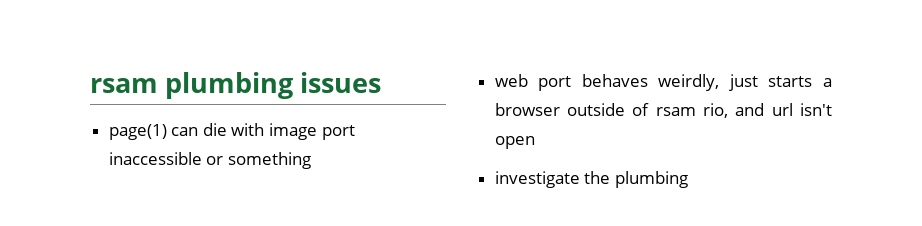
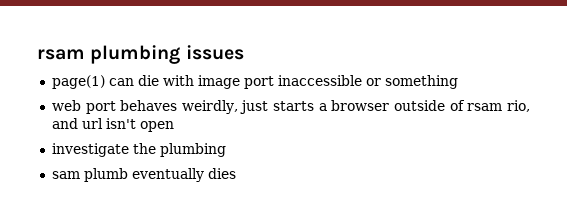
(688, 179) none -> [51,168,236,182] // sam plumb eventually dies

